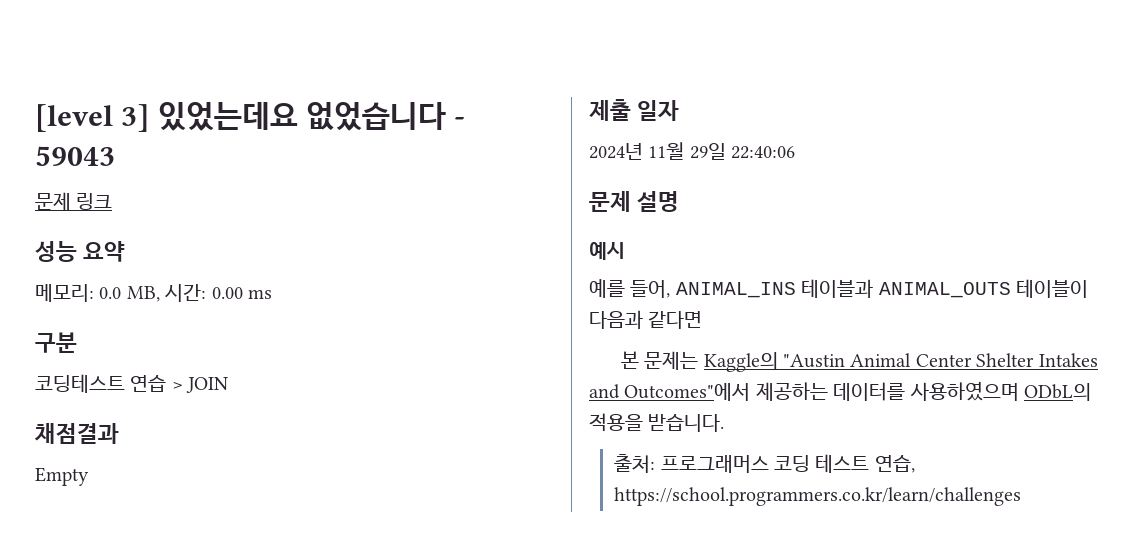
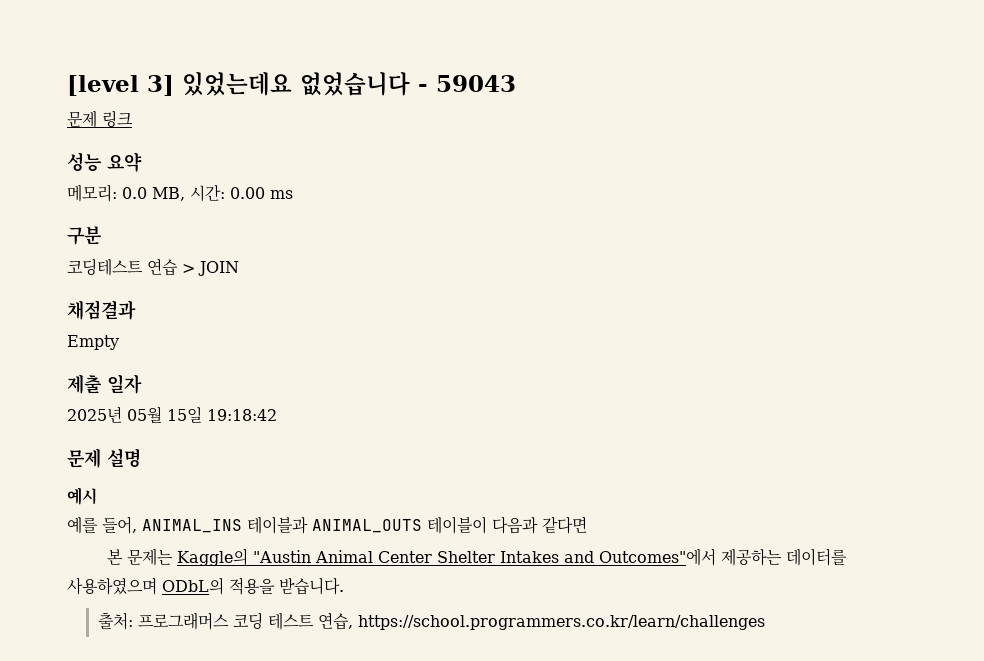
[589,142,796,160] 2024년 11월 29일 22:40:06 -> [67,406,277,423] 2025년 05월 15일 19:18:42

